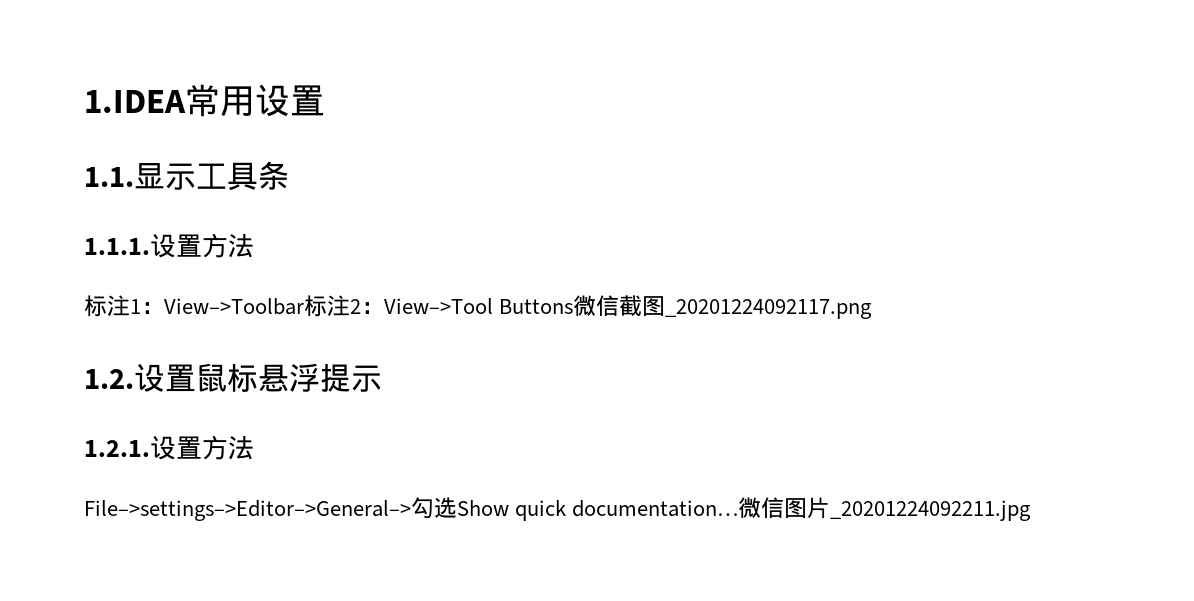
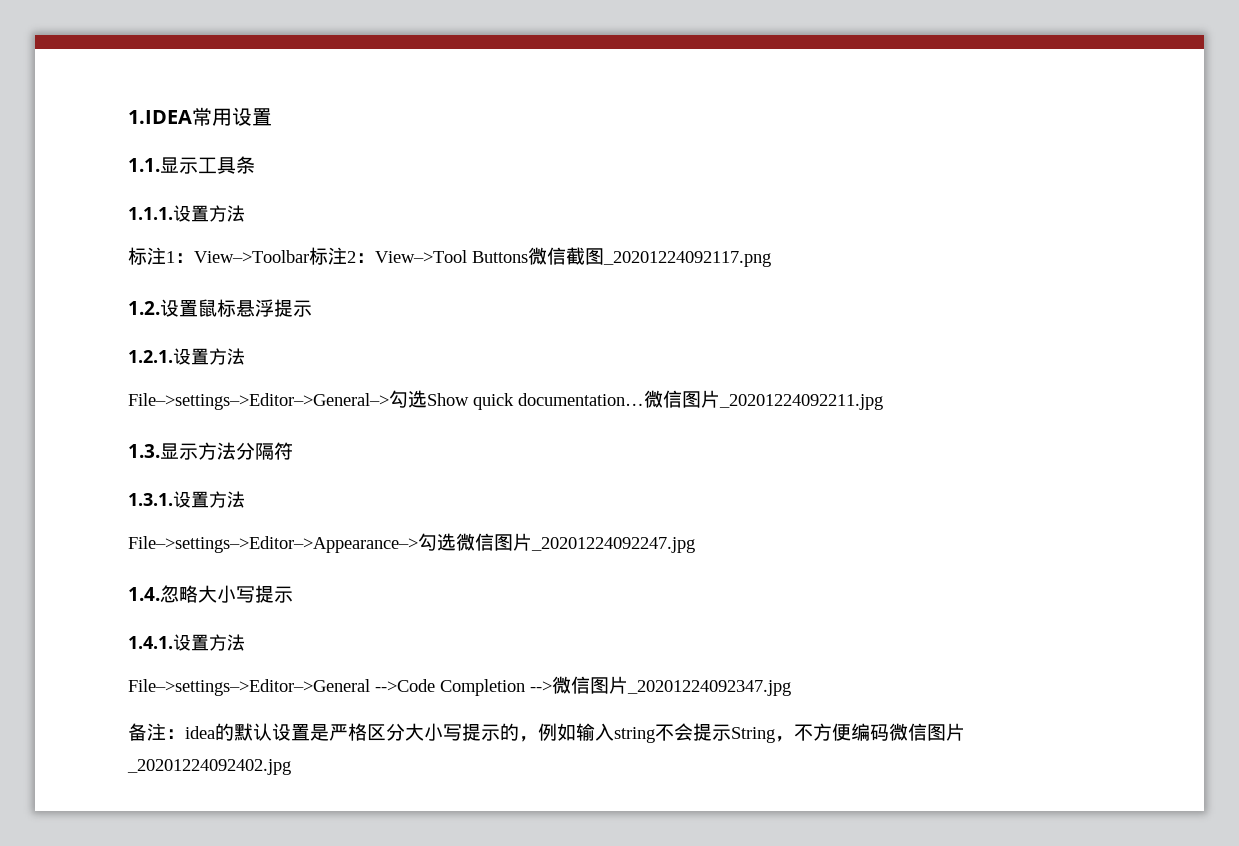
(1032, 510) none -> [128,442,293,460] [128,491,245,508] [128,533,695,553] [128,585,293,603] [128,634,245,651] [128,676,791,696] [128,723,965,743] [127,759,291,775] // 1.3.显示方法分隔符 // 1.3.1.设置方法 // File–>settings–>Editor–>Appearance–>勾选微信图片_20201224092247.jpg // 1.4.忽略大小写提示 // 1.4.1.设置方法 // File–>settings–>Editor–>General -->Code Completion -->微信图片_20201224092347.jpg // 备注：idea的默认设置是严格区分大小写提示的，例如输入string不会提示String，不方便编码微信图片_20201224092402.jpg

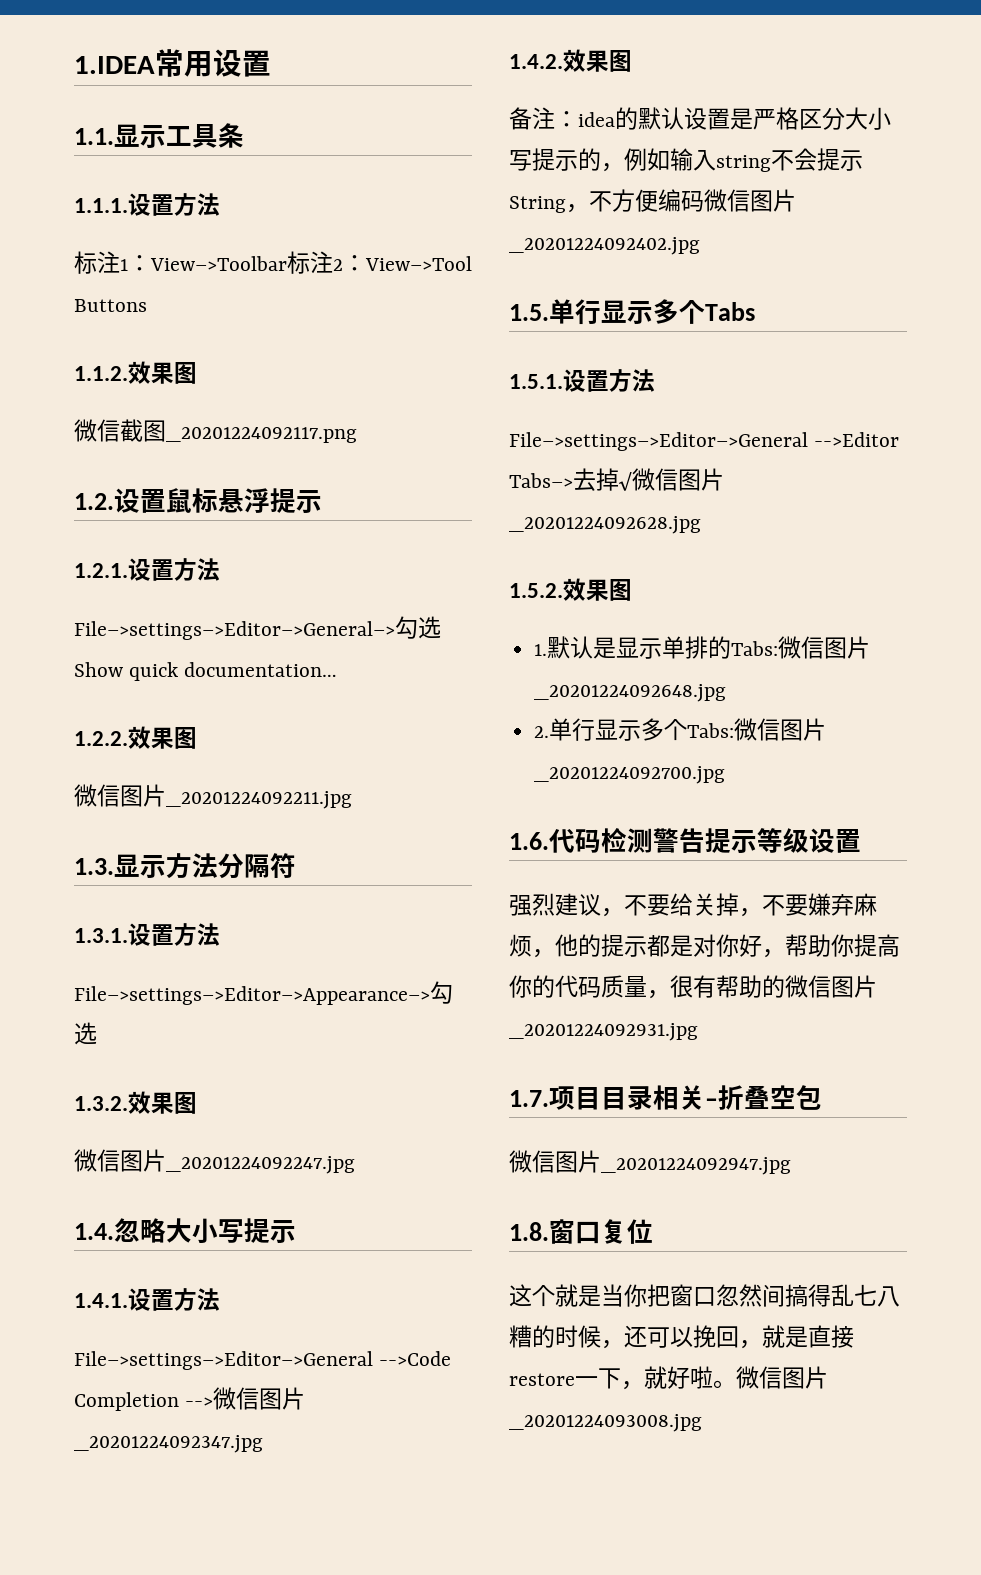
(528, 257) none -> [74,361,197,384] // 1.1.2.效果图 //
(644, 399) none -> [74,726,197,749] // 1.2.2.效果图 //
(456, 542) none -> [74,1091,197,1114] // 1.3.2.效果图 //
(791, 688) none -> [509,49,632,72] // 1.4.2.效果图
(291, 767) none -> [509,299,755,325] [509,369,655,392] [509,432,900,451] [509,468,724,491] [509,516,701,534] [509,578,632,601] [534,636,871,659] [534,684,727,702] [534,718,827,741] [534,766,726,784] [509,828,861,853] [509,893,877,917] [509,934,900,958] [509,975,877,999] [509,1023,698,1041] [509,1085,822,1110] [509,1150,791,1175] [509,1219,653,1244] [509,1284,900,1307] [509,1325,854,1349] [509,1366,828,1390] [509,1414,702,1432] // 1.5.单行显示多个Tabs // 1.5.1.设置方法 // File–>settings–>Editor–>General -->Editor Tabs–>去掉√微信图片_20201224092628.jpg // 1.5.2.效果图 // 1.默认是显示单排的Tabs:微信图片_20201224092648.jpg // 2.单行显示多个Tabs:微信图片_20201224092700.jpg // 1.6.代码检测警告提示等级设置 // 强烈建议，不要给关掉，不要嫌弃麻烦，他的提示都是对你好，帮助你提高你的代码质量，很有帮助的微信图片_20201224092931.jpg // 1.7.项目目录相关–折叠空包 // 微信图片_20201224092947.jpg // 1.8.窗口复位 // 这个就是当你把窗口忽然间搞得乱七八糟的时候，还可以挽回，就是直接restore一下，就好啦。微信图片_20201224093008.jpg

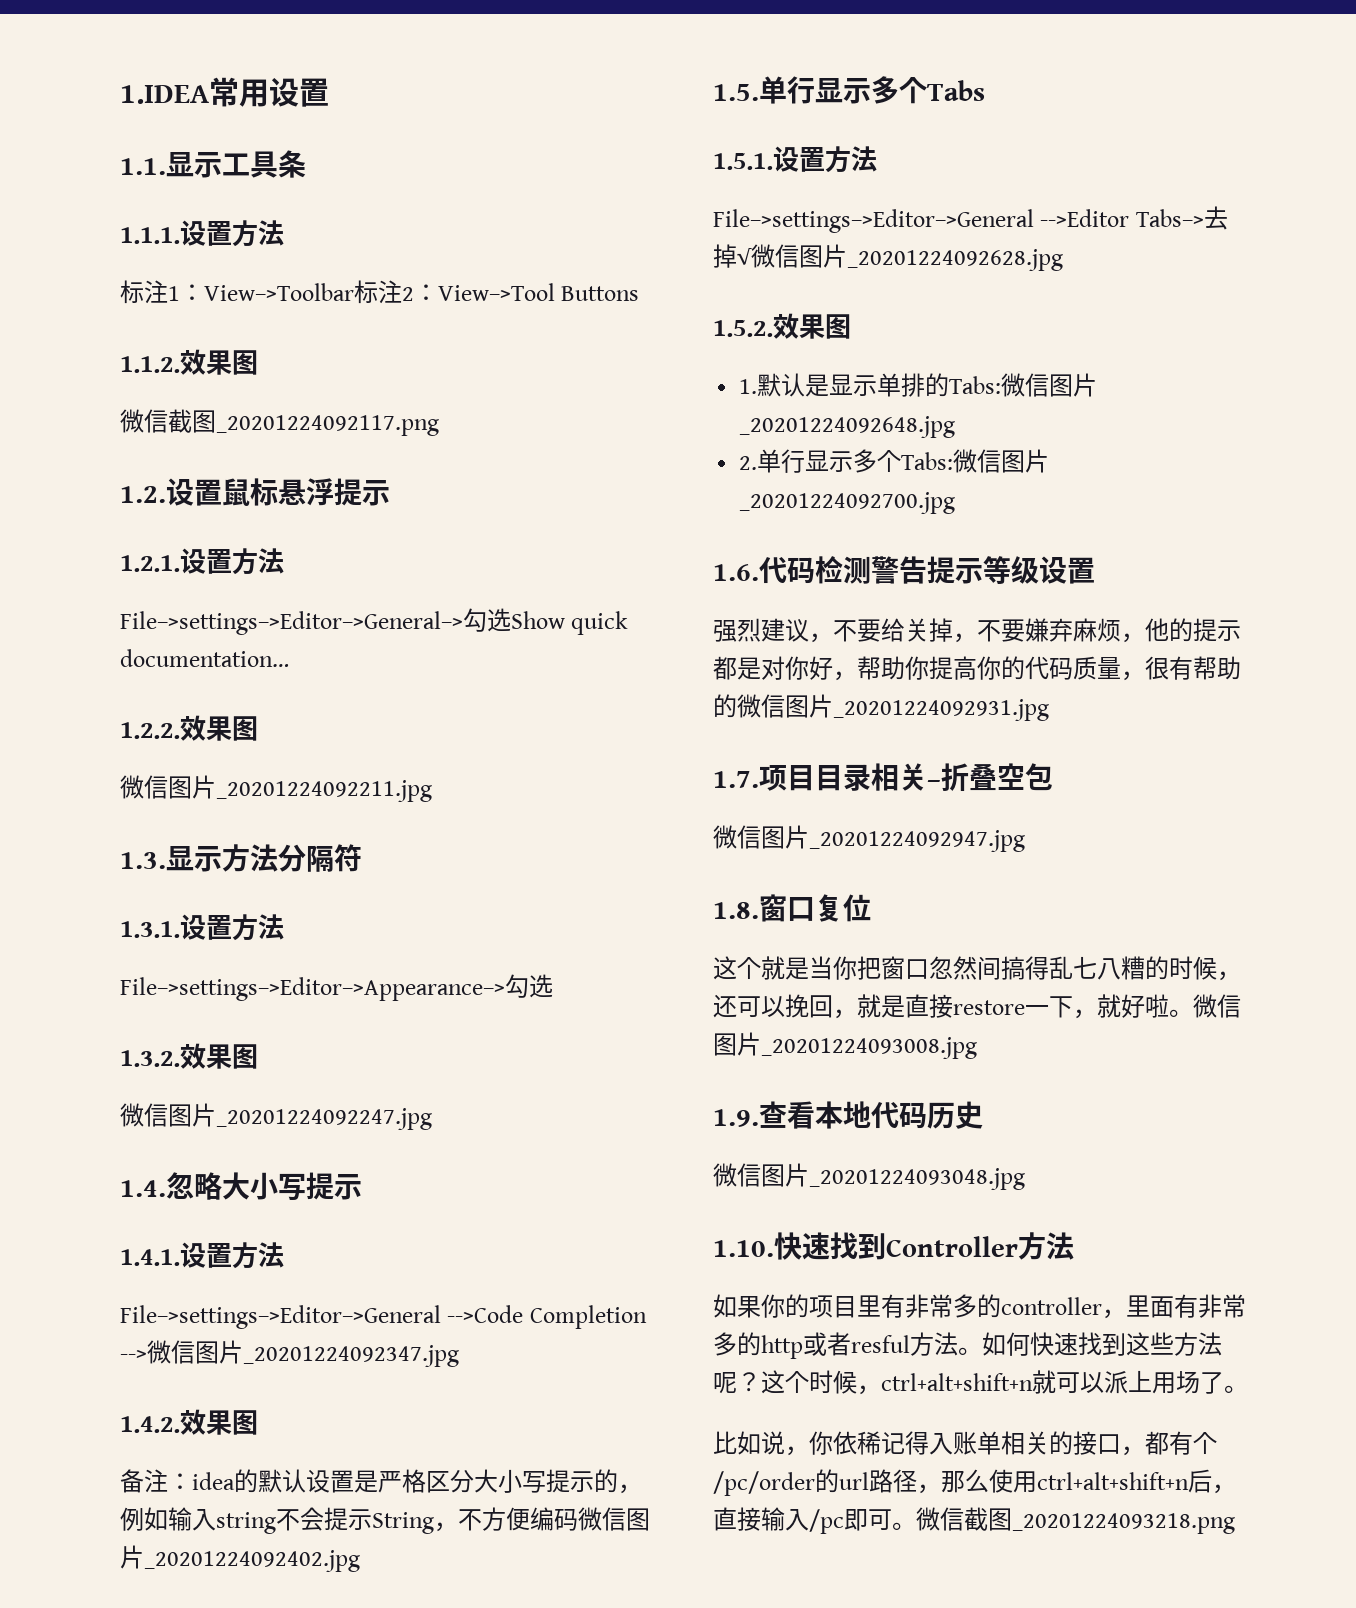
(702, 1423) none -> [713,1101,983,1129] [713,1163,1025,1190] [713,1232,1074,1260] [713,1294,1246,1319] [713,1332,1222,1359] [713,1370,1248,1395] [713,1431,1217,1456] [713,1469,1236,1496] [713,1507,1235,1534] // 1.9.查看本地代码历史 // 微信图片_20201224093048.jpg // 1.10.快速找到Controller方法 // 如果你的项目里有非常多的controller，里面有非常多的http或者resful方法。如何快速找到这些方法呢？这个时候，ctrl+alt+shift+n就可以派上用场了。 // 比如说，你依稀记得入账单相关的接口，都有个/pc/order的url路径，那么使用ctrl+alt+shift+n后，直接输入/pc即可。微信截图_20201224093218.png

